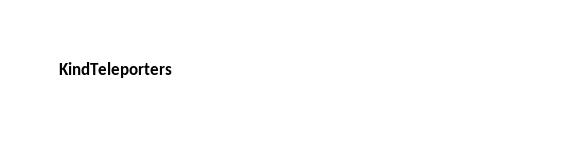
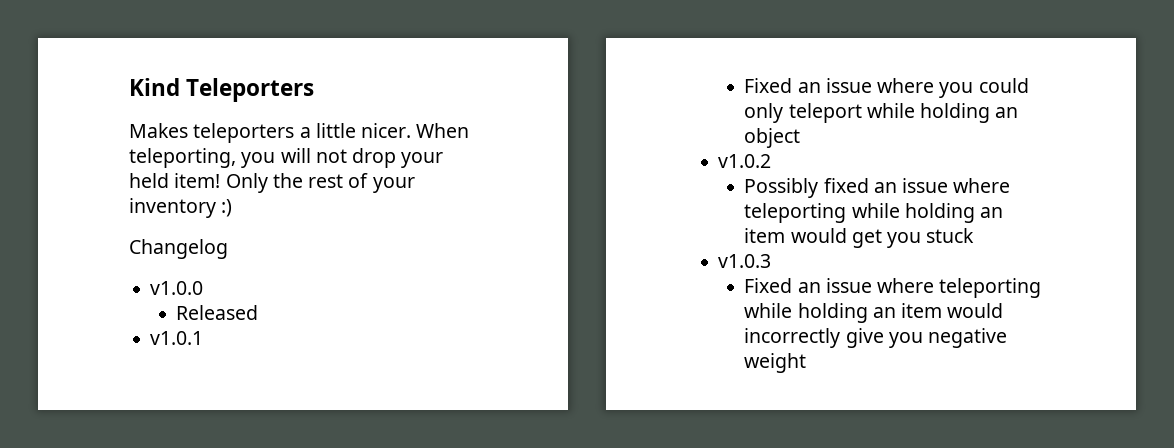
[59,62,172,78] KindTeleporters -> [129,78,315,102] [129,123,470,143] [129,148,444,168] [129,173,415,193] [129,198,233,218] [129,239,228,259] [150,281,204,295] [176,305,259,320] [150,331,204,345] [744,78,1029,98] [744,103,1019,123] [744,128,801,148] [718,154,772,168] [744,178,1011,198] [744,203,1004,223] [744,228,975,248] [718,254,772,268] [744,278,1042,298] [744,303,1004,323] [744,328,1008,348] [744,353,807,373] Kind Teleporters // Makes teleporters a little nicer. When teleporting, you will not drop your held item! Only the rest of your inventory :) // Changelog // v1.0.0 // Released // v1.0.1 // Fixed an issue where you could only teleport while holding an object // v1.0.2 // Possibly fixed an issue where teleporting while holding an item would get you stuck // v1.0.3 // Fixed an issue where teleporting while holding an item would incorrectly give you negative weight

